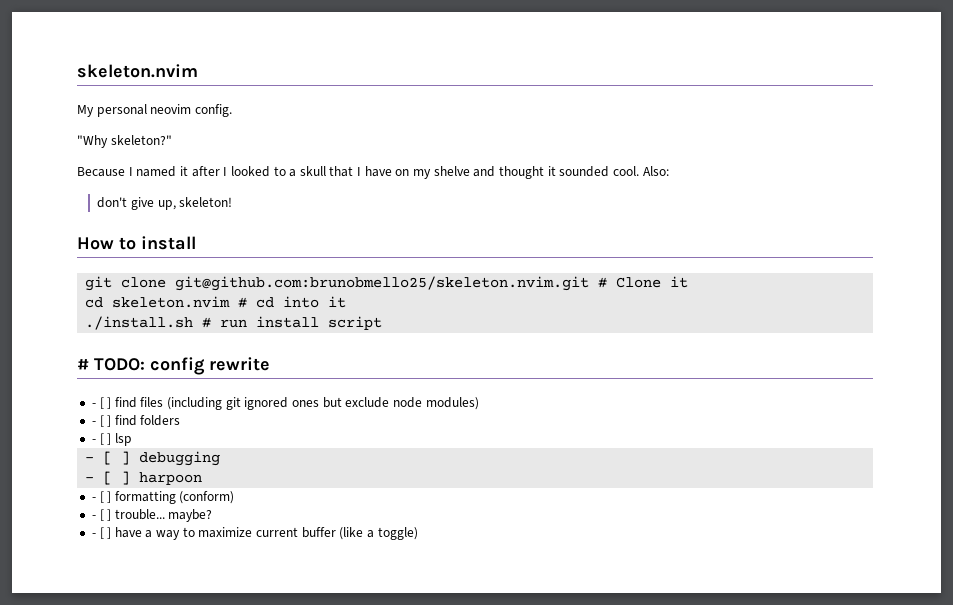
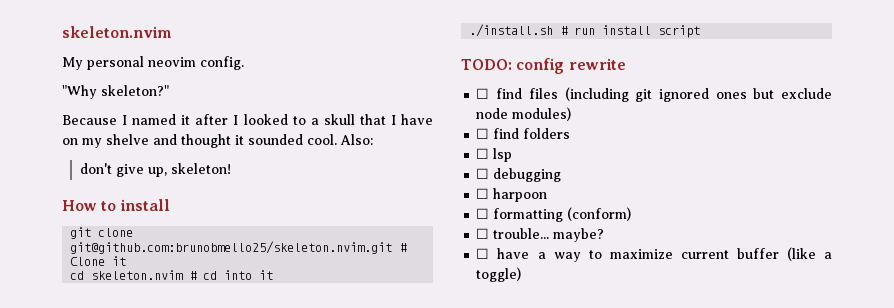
[77,359,89,370] # -> (701, 31) none
[91,397,112,409] - [ ] -> [476,88,490,99] ☐
[91,415,112,427] - [ ] -> [476,128,490,139] ☐
[91,433,132,446] [85,451,221,466] [85,471,203,485] [91,491,112,503] - [ ] lsp // - [ ] debugging // - [ ] harpoon // - [ ] -> [476,148,513,162] [476,168,562,182] [476,188,548,202] [476,208,490,219] ☐ lsp // ☐ debugging // ☐ harpoon // ☐
[91,509,112,521] - [ ] -> [476,228,490,239] ☐
[91,527,112,539] - [ ] -> [476,248,490,259] ☐

